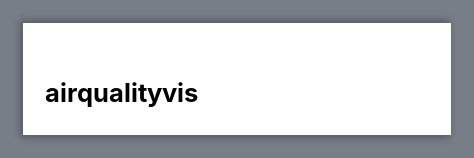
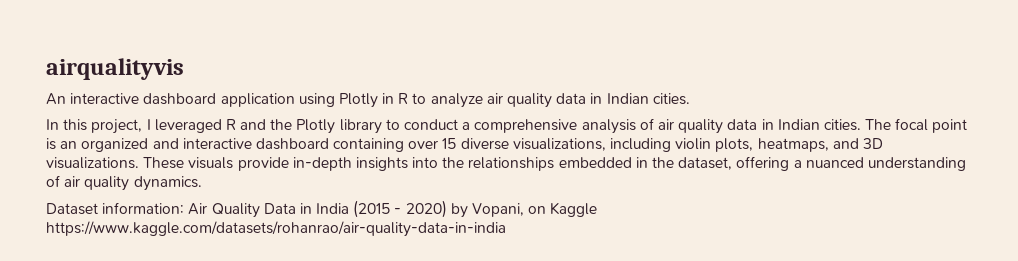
(198, 94) none -> [46,93,690,108] [46,118,968,134] [46,138,883,152] [46,156,966,171] [46,175,202,191] [46,200,598,218] [46,221,506,237] // An interactive dashboard application using Plotly in R to analyze air quality data in Indian cities. // In this project, I leveraged R and the Plotly library to conduct a comprehensive analysis of air quality data in Indian cities. The focal point is an organized and interactive dashboard containing over 15 diverse visualizations, including violin plots, heatmaps, and 3D visualizations. These visuals provide in-depth insights into the relationships embedded in the dataset, offering a nuanced understanding of air quality dynamics. // Dataset information: Air Quality Data in India (2015 - 2020) by Vopani, on Kaggle https://www.kaggle.com/datasets/rohanrao/air-quality-data-in-india

